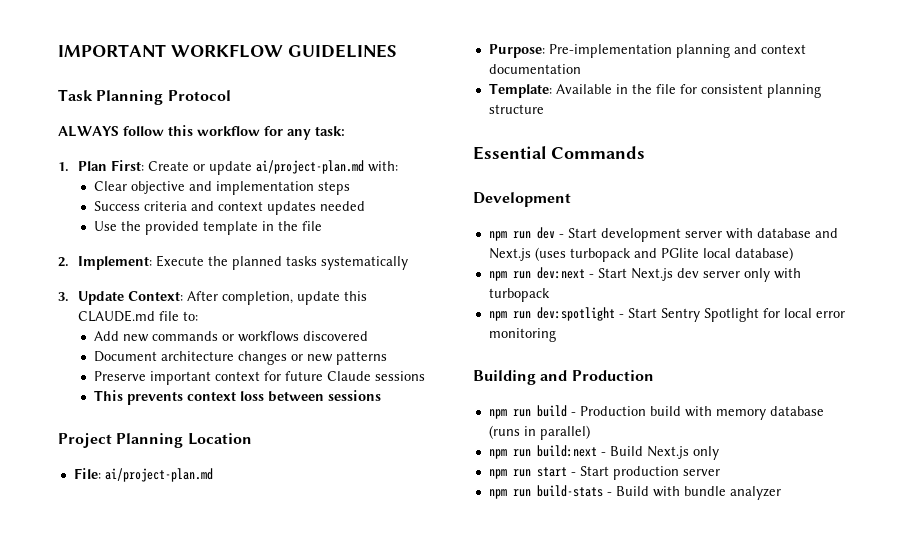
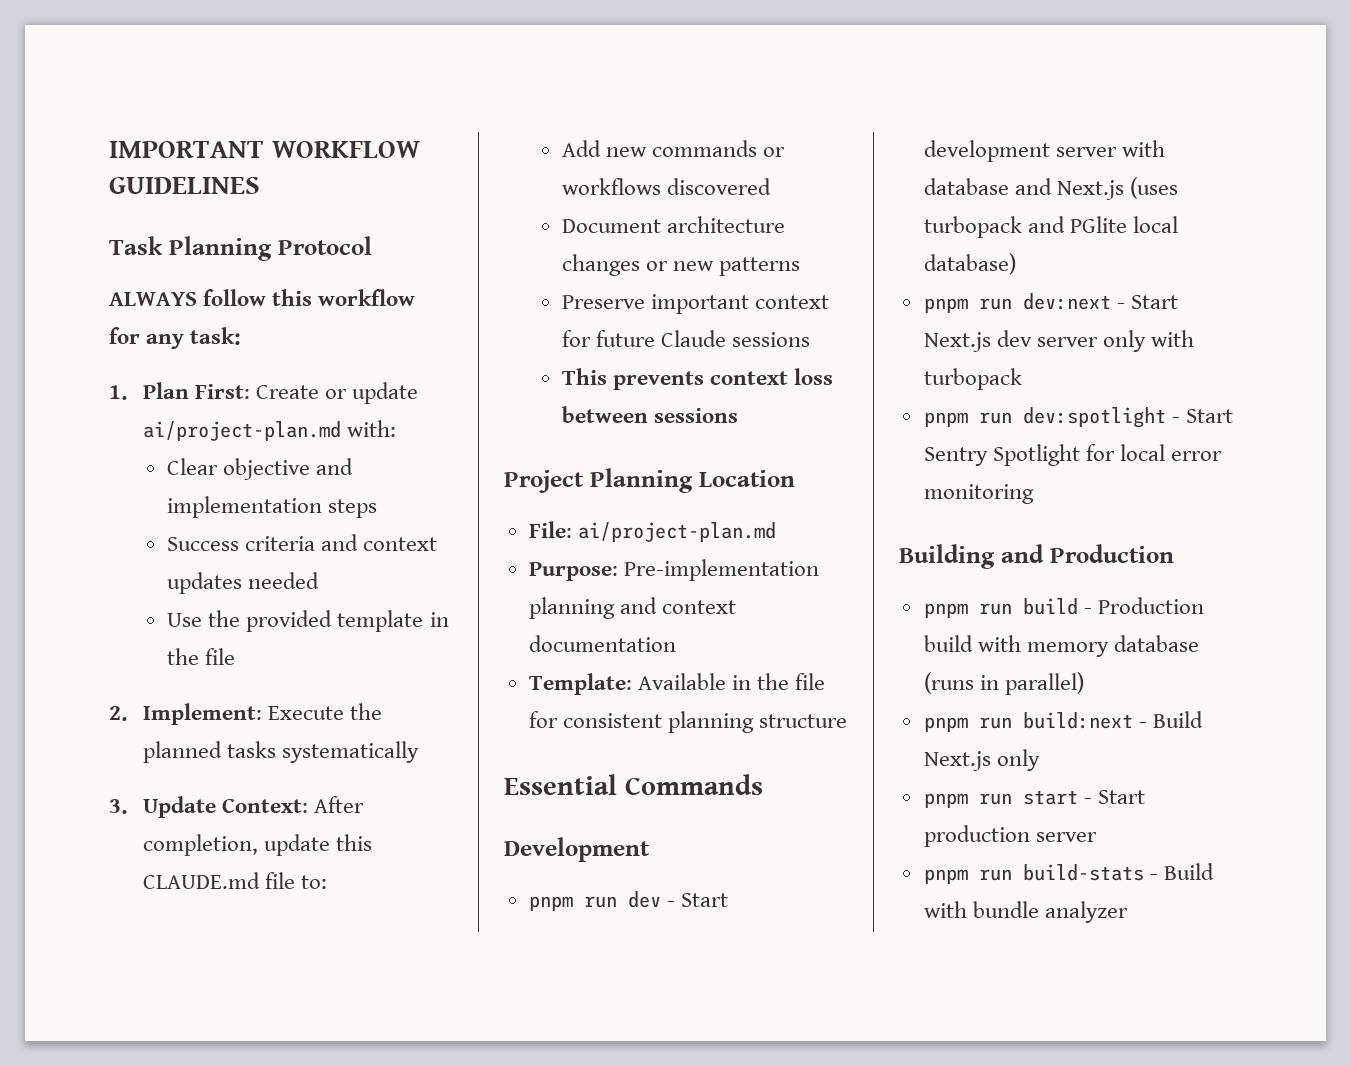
[488,231,507,241] npm -> [528,896,573,911] pnpm
[488,271,507,281] npm -> [923,298,968,313] pnpm
[488,311,507,321] npm -> [923,412,968,427] pnpm
[488,409,507,419] npm -> [923,603,968,618] pnpm
[488,449,507,459] npm -> [923,717,968,732] pnpm
[488,469,507,479] npm -> [923,793,968,808] pnpm
[488,489,507,499] npm -> [923,869,968,884] pnpm

